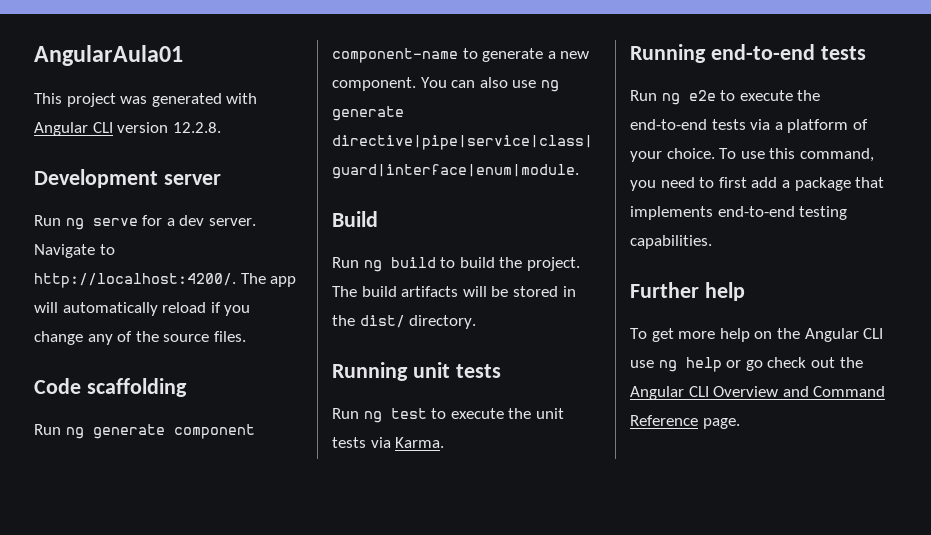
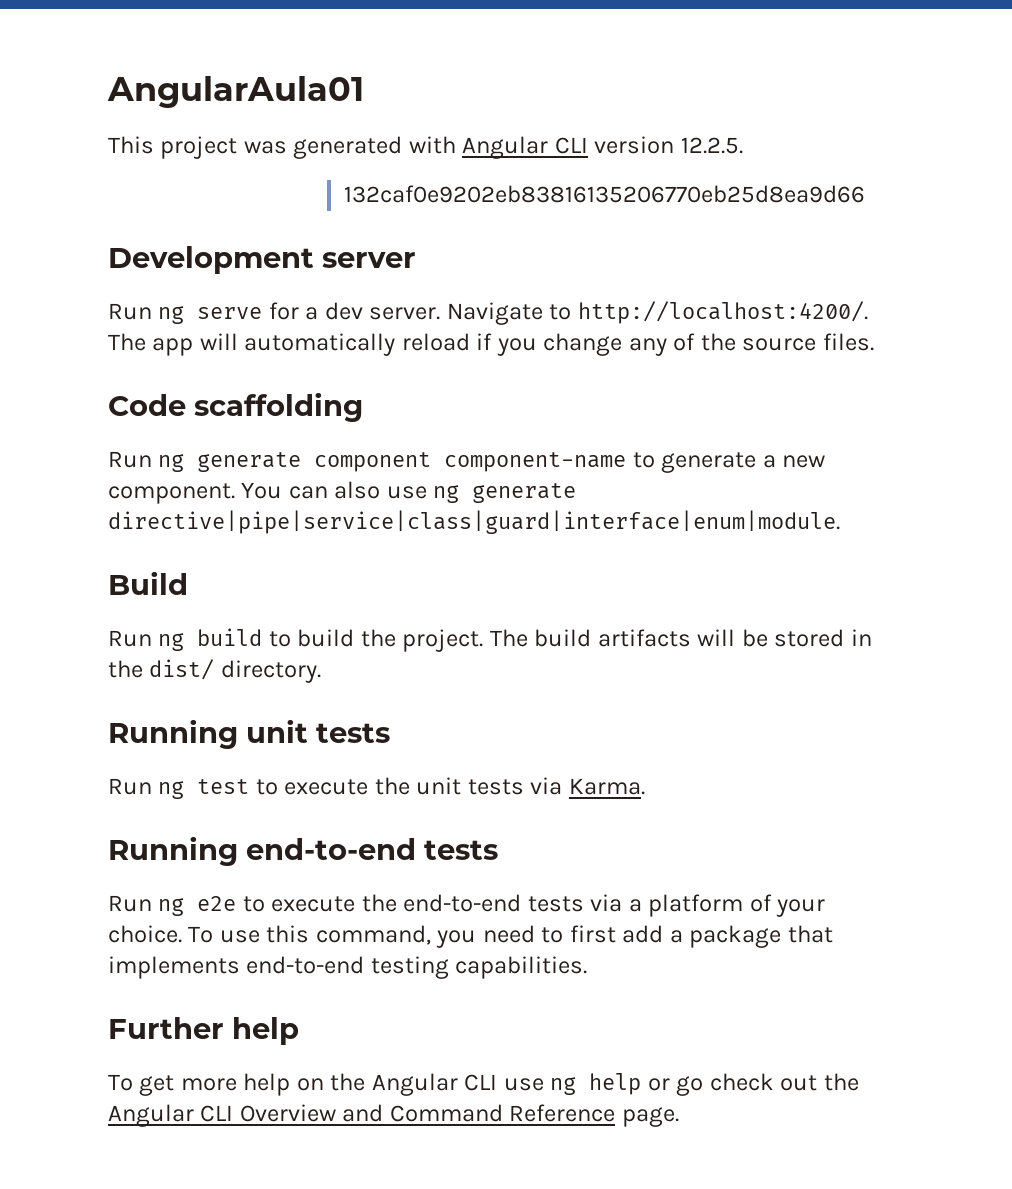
[172,122,221,133] 12.2.8. -> [680,137,743,154] [343,185,865,203] 12.2.5. // 132caf0e9202eb83816135206770eb25d8ea9d66

